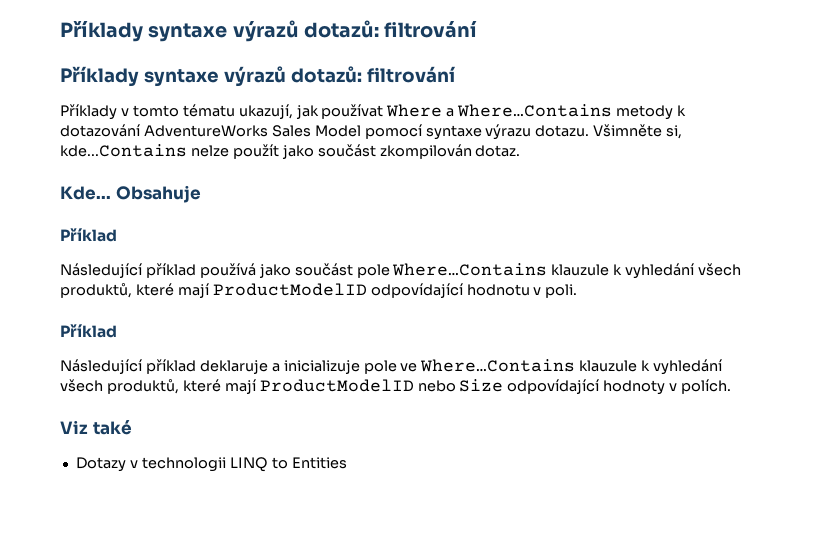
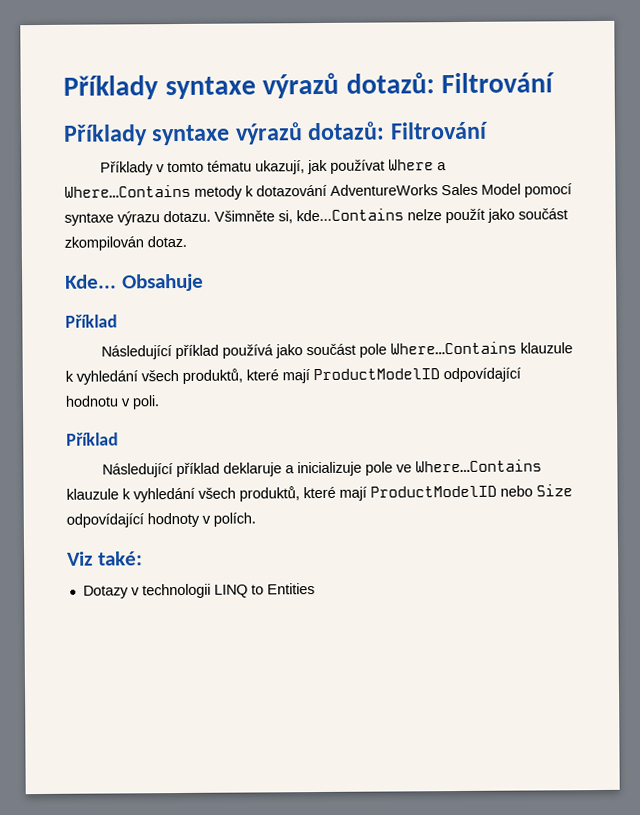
[60,20,478,42] [60,66,456,87] Příklady syntaxe výrazů dotazů: filtrování // Příklady syntaxe výrazů dotazů: filtrování -> [63,72,556,100] [63,121,489,146] Příklady syntaxe výrazů dotazů: Filtrování // Příklady syntaxe výrazů dotazů: Filtrování
[92,420,132,435] také -> [97,551,143,566] také:

